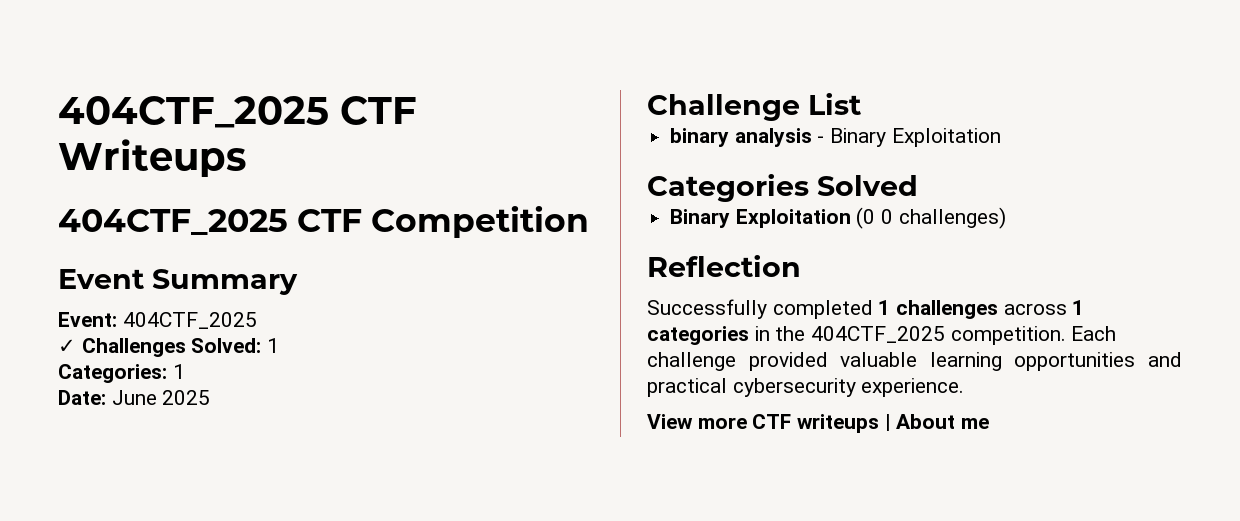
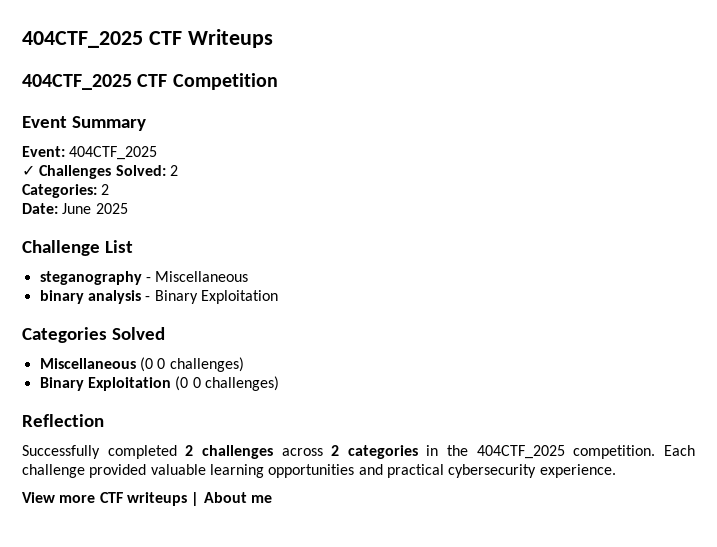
[267,338,280,353] 1 -> [169,165,178,176] 2
[172,364,185,379] 1 -> [101,184,110,195] 2
(861, 104) none -> [39,271,249,285] // steganography - Miscellaneous
(918, 185) none -> [39,357,244,372] // Miscellaneous (0 0 challenges)
[878,300,891,315] 1 -> [185,445,194,456] 2
[1072,300,1085,315] 1 -> [331,445,340,456] 2

